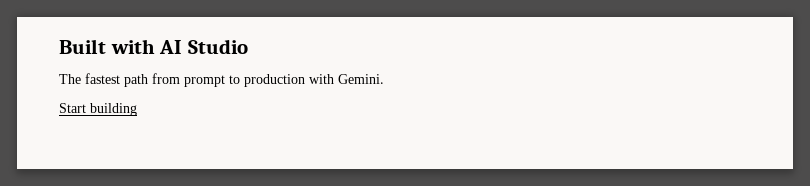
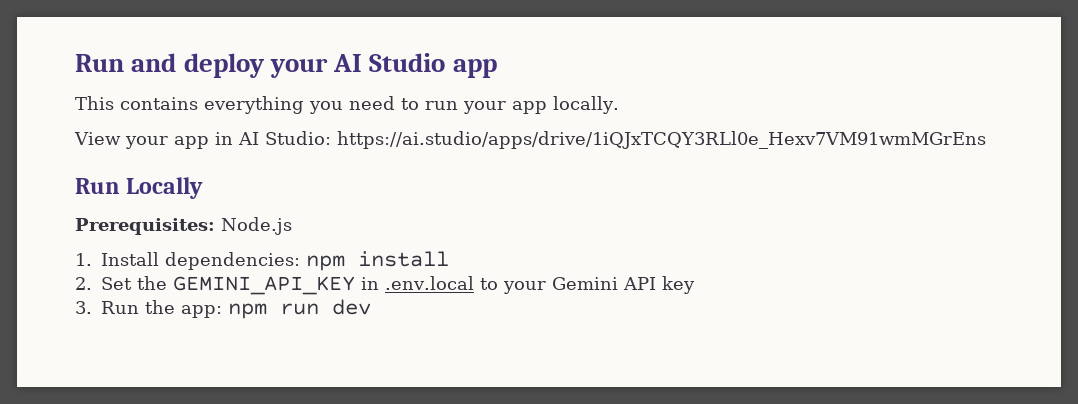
[59,39,249,54] [59,73,384,87] [59,103,137,116] Built with AI Studio // The fastest path from prompt to production with Gemini. // Start building -> [75,53,497,78] [75,96,619,114] [74,131,986,149] [75,177,204,199] [75,217,292,235] [75,251,449,271] [75,276,695,295] [75,299,371,319] Run and deploy your AI Studio app // This contains everything you need to run your app locally. // View your app in AI Studio: https://ai.studio/apps/drive/1iQJxTCQY3RLl0e_Hexv7VM91wmMGrEns // Run Locally // Prerequisites: Node.js // 1. Install dependencies: npm install // 2. Set the GEMINI_API_KEY in .env.local to your Gemini API key // 3. Run the app: npm run dev

